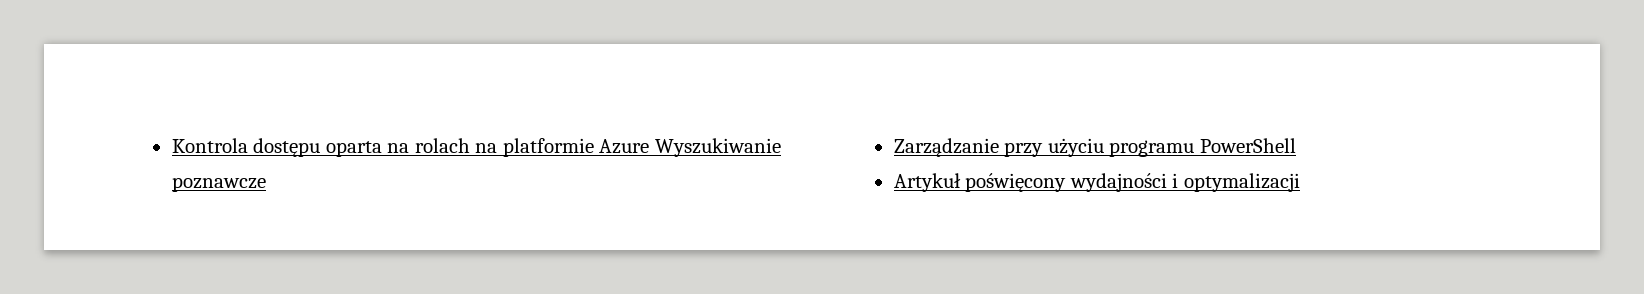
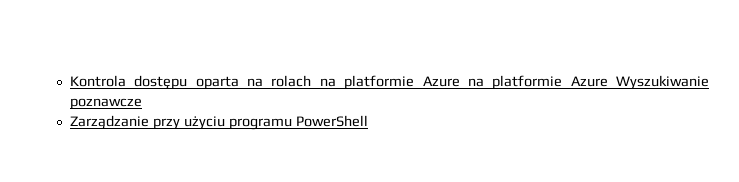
(650, 146) none -> [467,75,608,90] na platformie Azure
[893,173,1300,192] // Artykuł poświęcony wydajności i optymalizacji -> (368, 121) none

